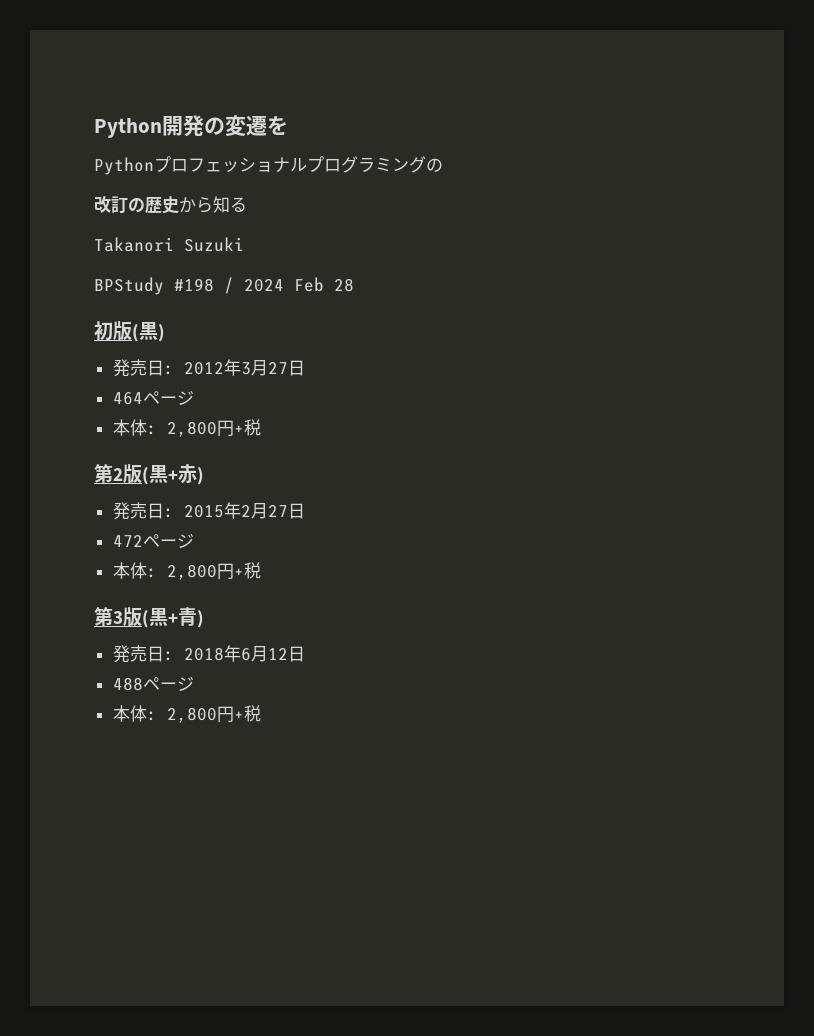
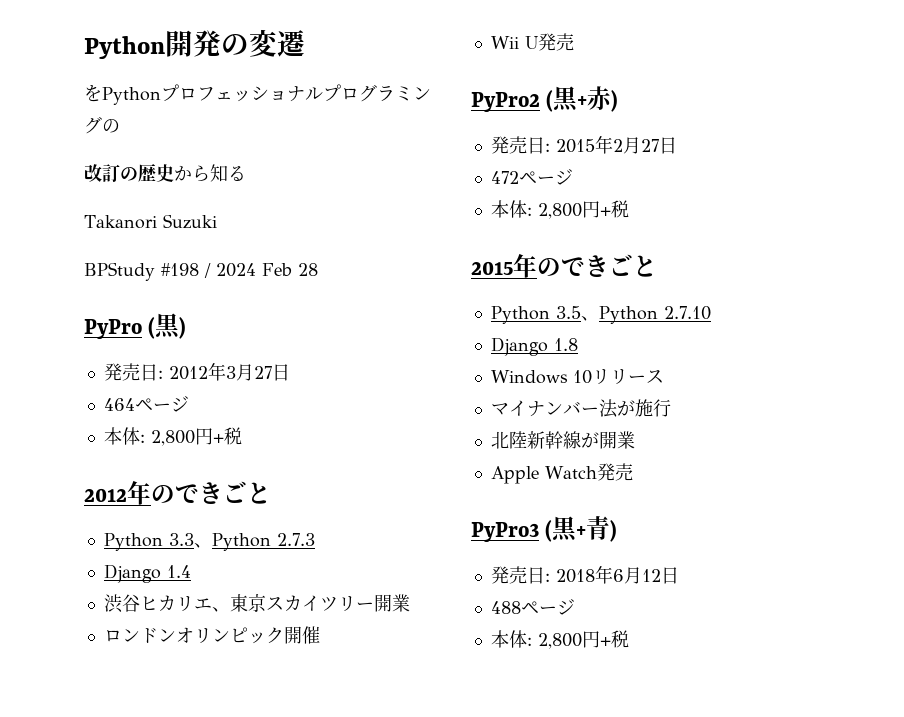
(267, 125) none -> (305, 43) //
(288, 125) // -> (102, 93) none
[94,321,132,341] 初版 -> [84,319,142,339] PyPro
[94,464,142,484] 第2版 -> [84,480,271,505] [103,533,315,551] [103,564,191,583] [103,594,410,613] [103,626,320,644] [490,33,574,51] [471,92,540,112] 2012年のできごと // Python 3.3、Python 2.7.3 // Django 1.4 // 渋谷ヒカリエ、東京スカイツリー開業 // ロンドンオリンピック開催 // Wii U発売 // PyPro2
[94,607,142,627] 第3版 -> [471,253,657,278] [490,306,711,324] [490,337,578,356] [490,369,664,384] [490,399,671,418] [490,431,635,449] [490,463,633,484] [471,522,539,542] 2015年のできごと // Python 3.5、Python 2.7.10 // Django 1.8 // Windows 10リリース // マイナンバー法が施行 // 北陸新幹線が開業 // Apple Watch発売 // PyPro3

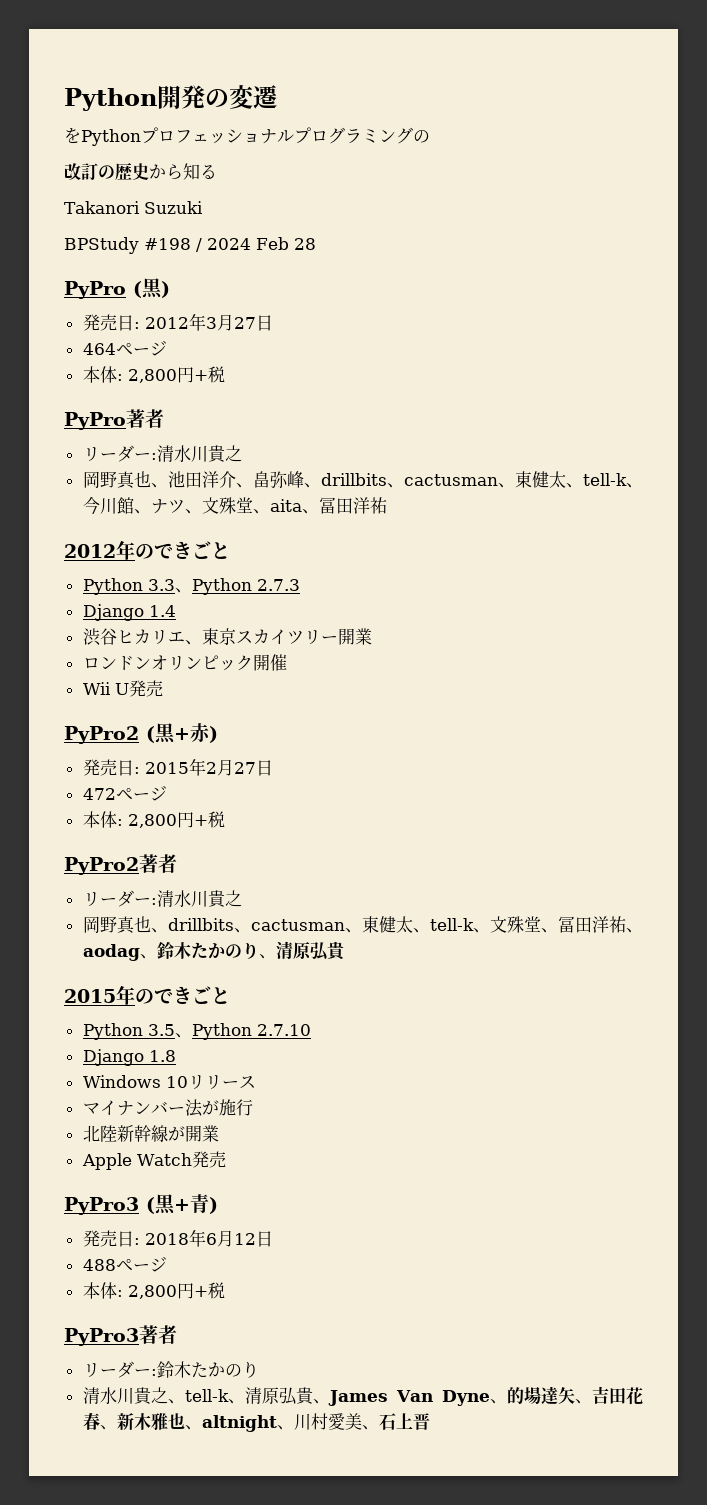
(242, 436) none -> [64,409,164,430] [82,445,242,463] [82,471,643,489] [82,496,387,515] // PyPro著者 // リーダー:清水川貴之 // 岡野真也、池田洋介、畠弥峰、drillbits、cactusman、東健太、tell-k、今川館、ナツ、文殊堂、aita、冨田洋祐
(629, 209) none -> [64,854,177,875] [82,890,242,908] [82,916,643,934] [82,941,346,961] // PyPro2著者 // リーダー:清水川貴之 // 岡野真也、drillbits、cactusman、東健太、tell-k、文殊堂、冨田洋祐、aodag、鈴木たかのり、清原弘貴
(629, 639) none -> [64,1325,177,1346] [82,1361,259,1378] [82,1386,643,1406] [82,1412,430,1432] // PyPro3著者 // リーダー:鈴木たかのり // 清水川貴之、tell-k、清原弘貴、James Van Dyne、的場達矢、吉田花春、新木雅也、altnight、川村愛美、石上晋

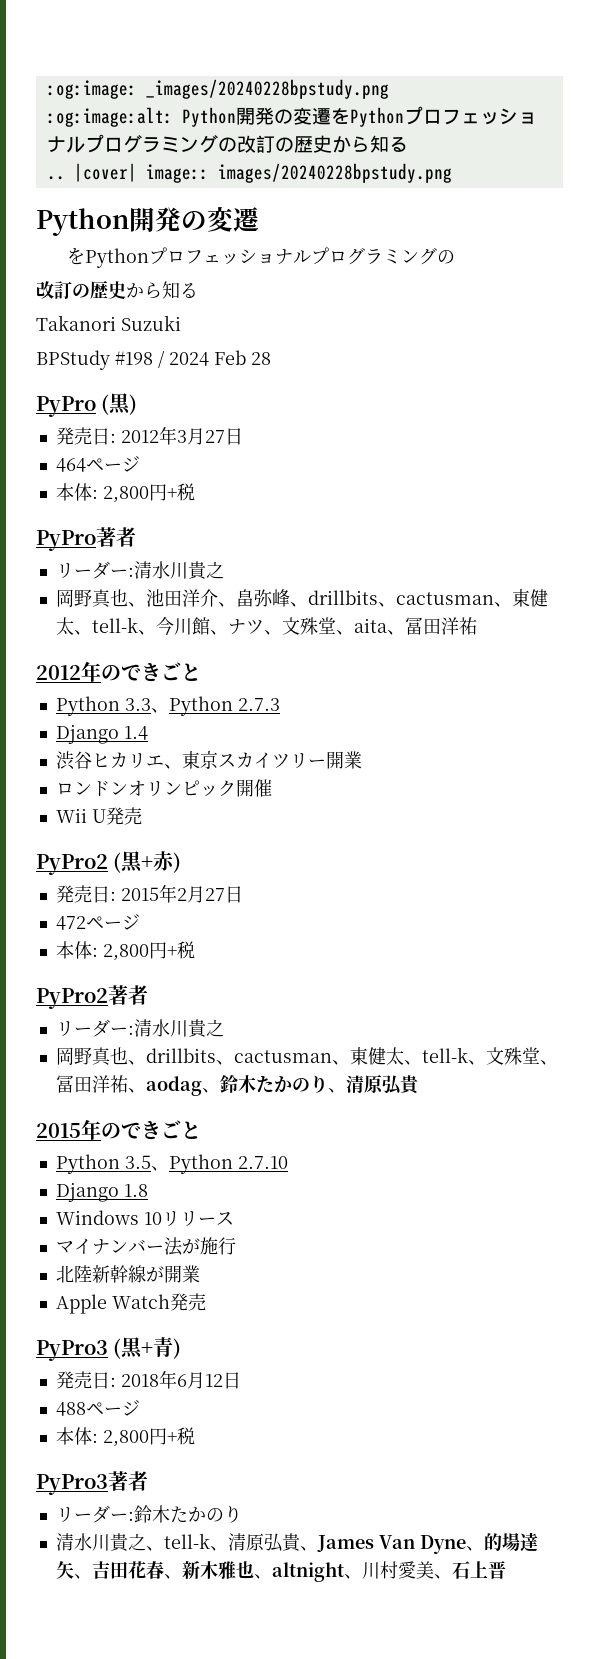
(64, 99) none -> [46,79,389,99] [46,106,537,127] [46,134,408,153] [46,163,452,183] :og:image: _images/20240228bpstudy.png // :og:image:alt: Python開発の変遷をPythonプロフェッショナルプログラミングの改訂の歴史から知る // .. |cover| image:: images/20240228bpstudy.png //

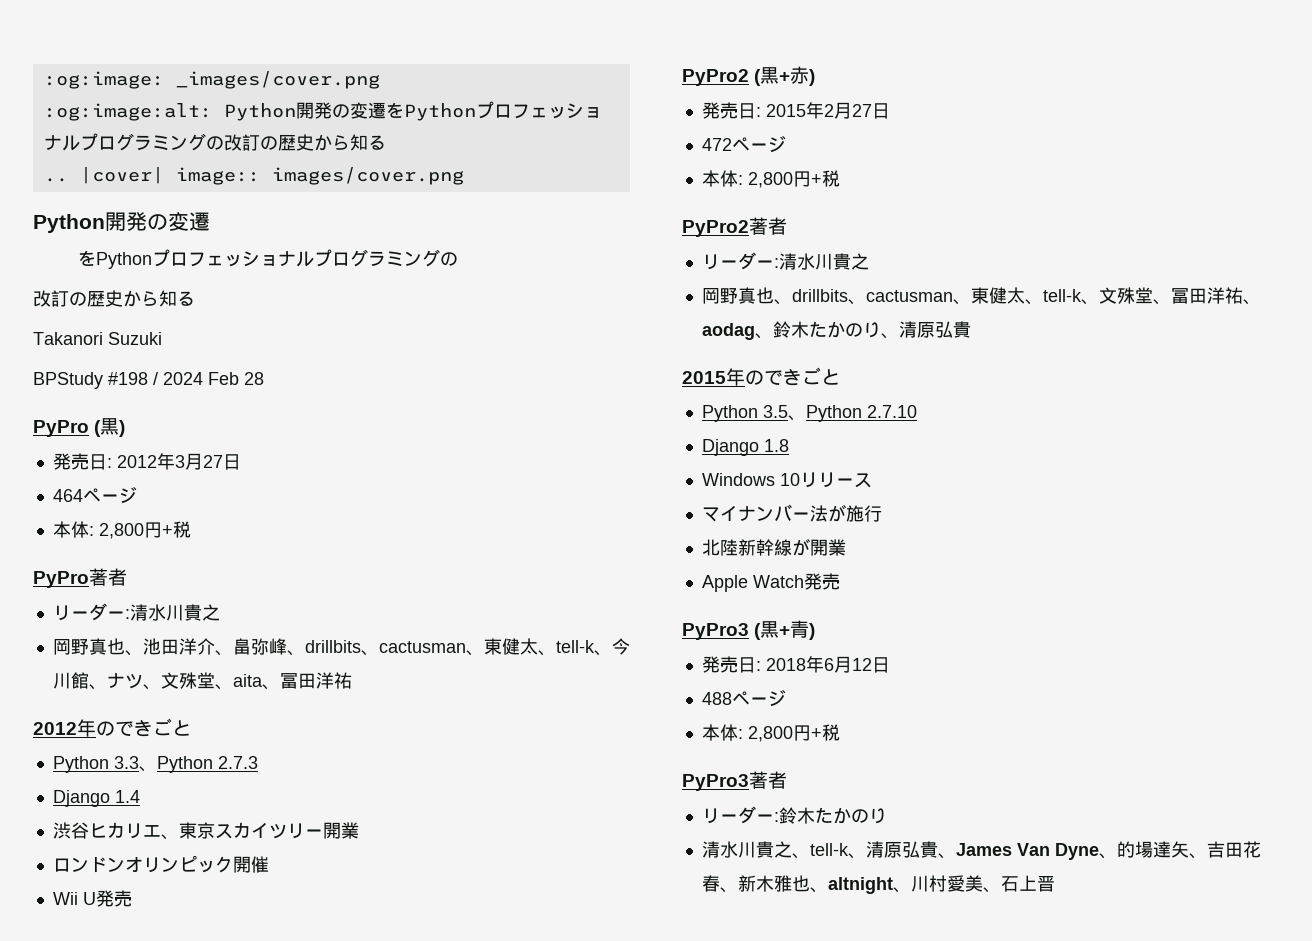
[145,79,389,99] _images/20240228bpstudy.png -> [175,71,380,89] _images/cover.png
[217,163,452,183] images/20240228bpstudy.png -> [271,167,464,185] images/cover.png

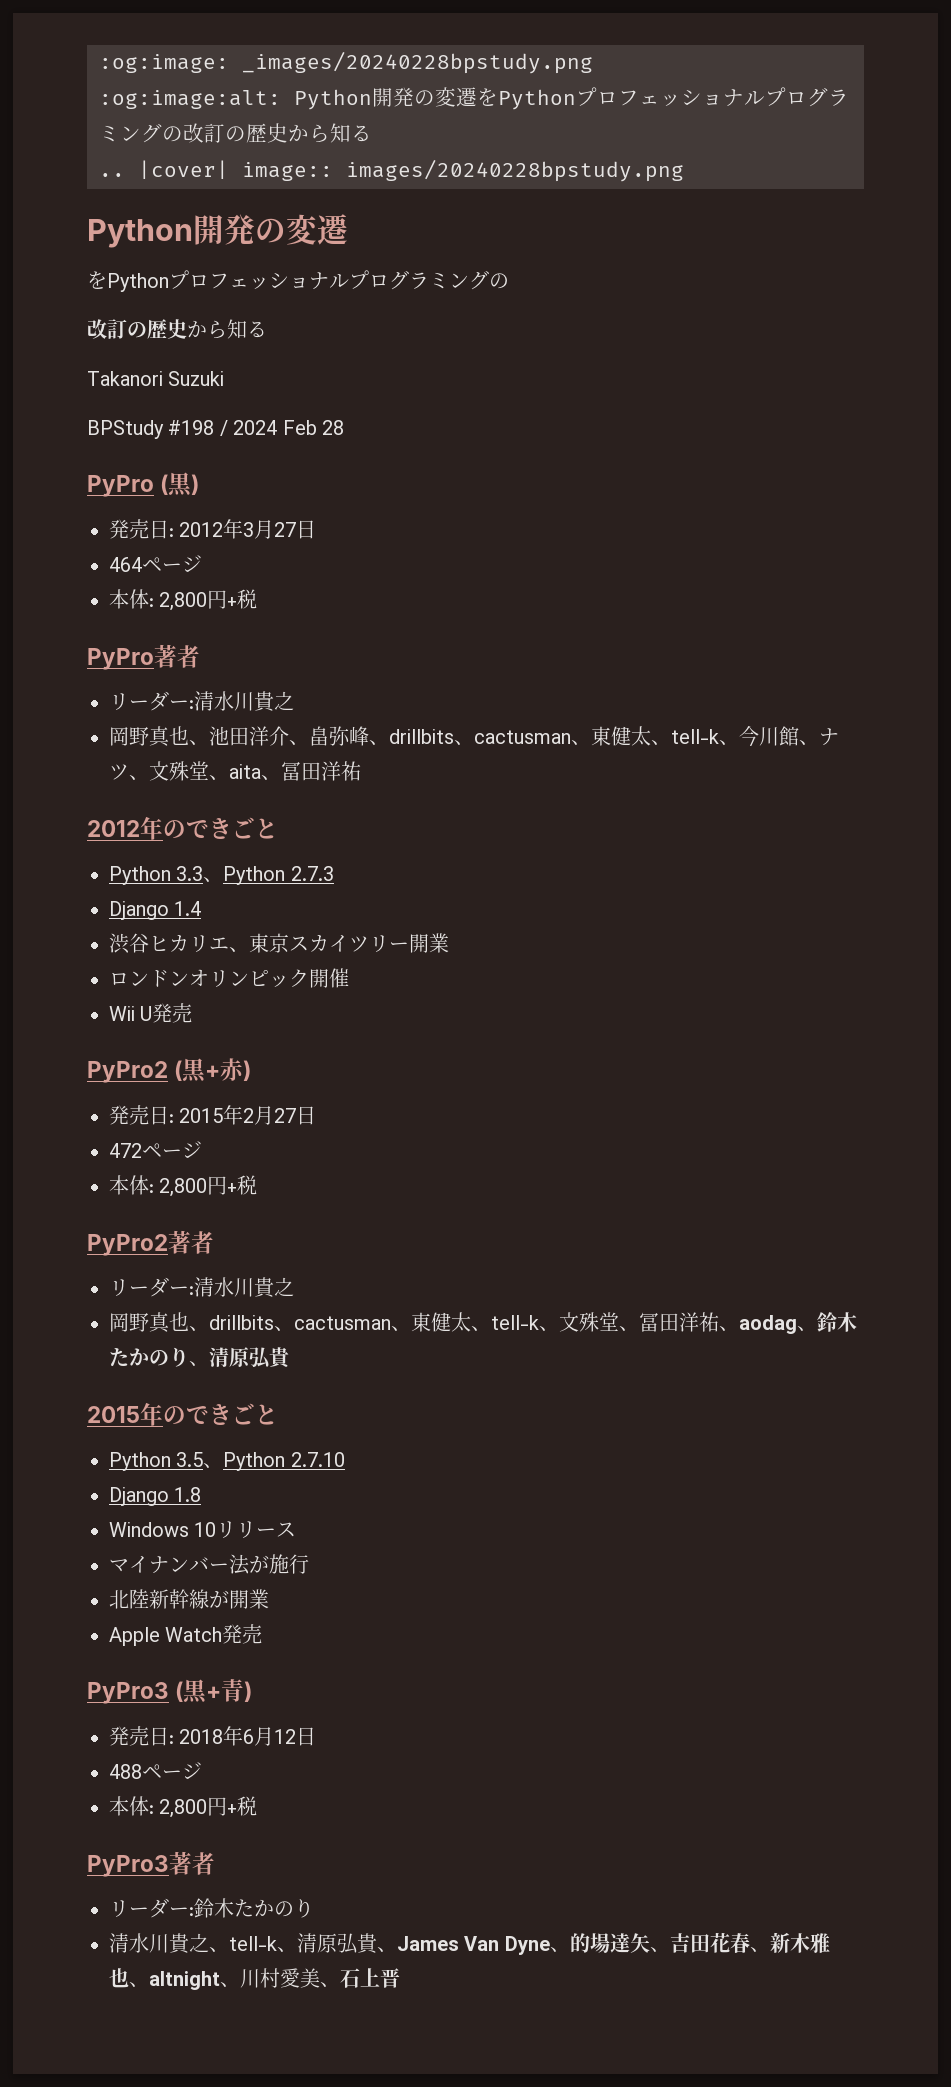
[175,71,380,89] _images/cover.png -> [242,51,593,74] _images/20240228bpstudy.png
[271,167,464,185] images/cover.png -> [346,159,684,182] images/20240228bpstudy.png

